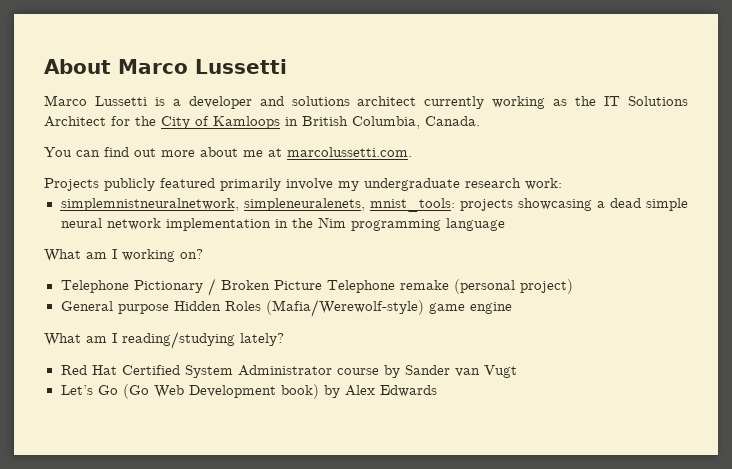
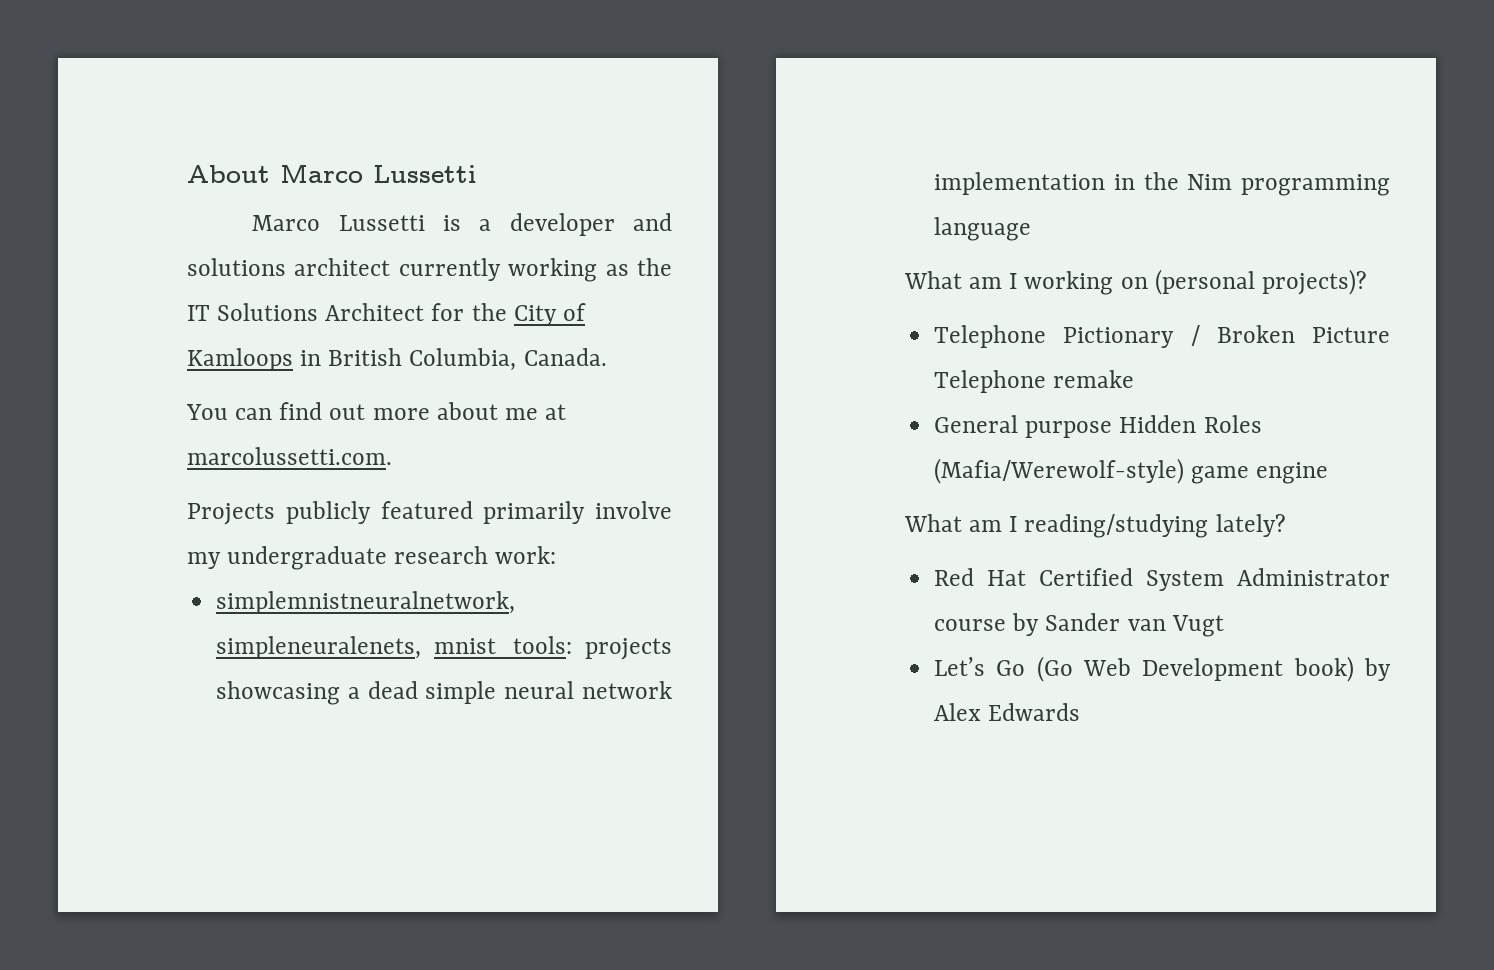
[180,249,203,259] on? -> [1120,269,1367,295] on (personal projects)?
[453,279,573,294] (personal project) -> (1135, 379) none

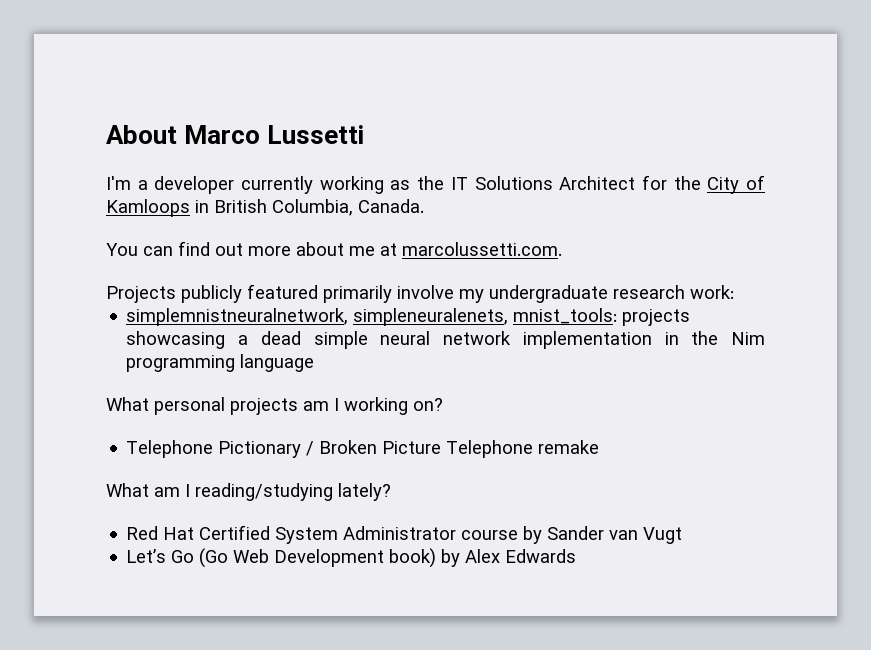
[252,213,672,236] [187,258,391,276] Marco Lussetti is a developer and solutions architect -> [106,176,235,194] I'm a developer
(962, 280) none -> [154,397,298,415] personal projects
[1120,269,1367,295] on (personal projects)? -> [413,398,443,411] on?
[934,415,1262,438] [934,458,1329,484] // General purpose Hidden Roles (Mafia/Werewolf-style) game engine -> (600, 447) none

